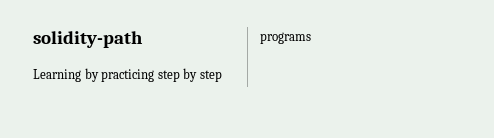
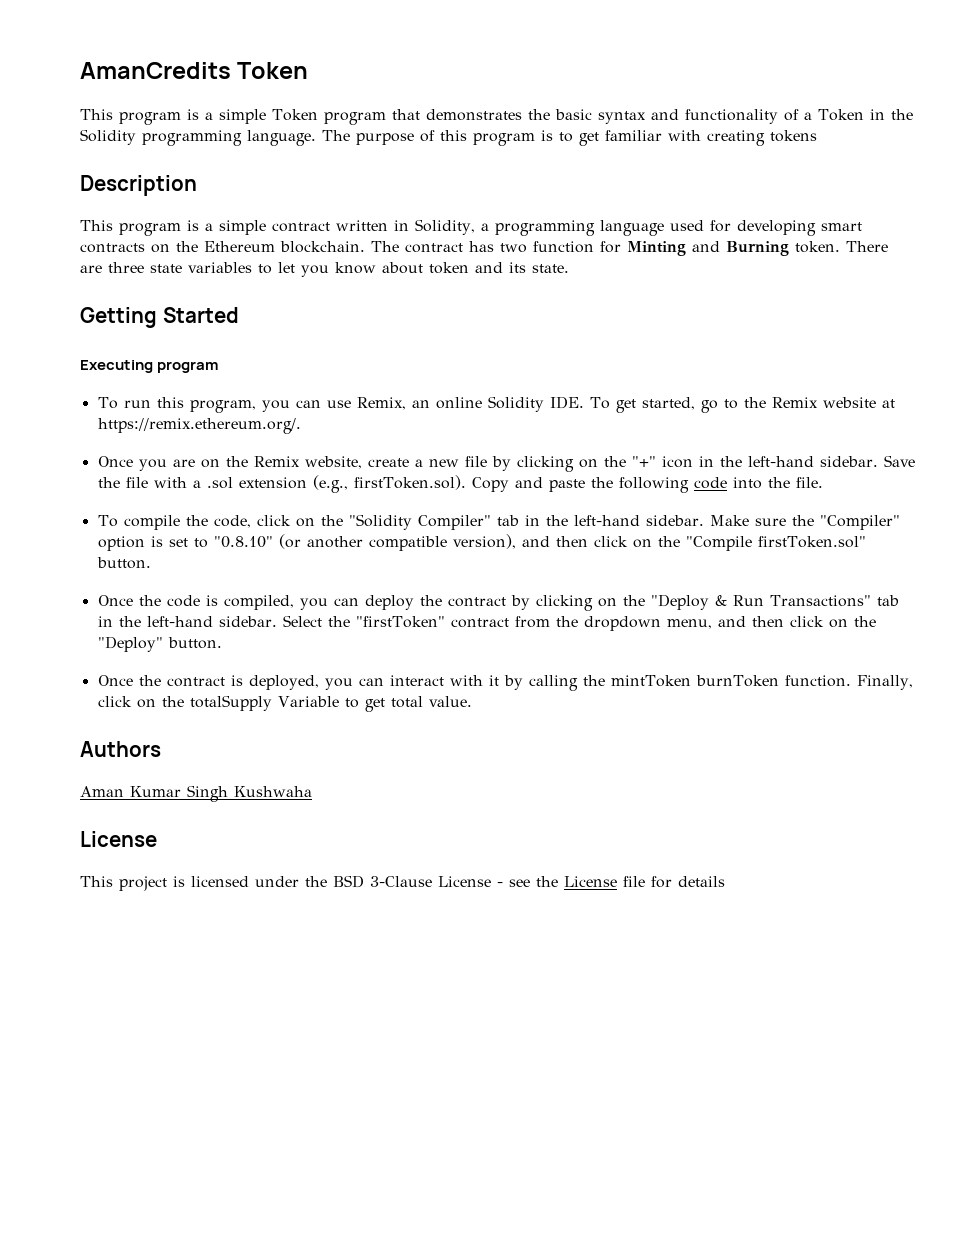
[33,31,143,48] [33,68,222,82] [260,32,311,44] solidity-path // Learning by practicing step by step programs -> [80,62,309,79] [80,109,913,125] [80,129,817,146] [80,175,197,196] [80,219,862,236] [80,241,888,256] [80,262,569,277] [80,307,239,328] [80,360,219,373] [97,396,895,413] [97,418,301,434] [97,455,915,472] [97,475,823,493] [97,514,900,530] [97,534,866,551] [96,557,151,569] [97,594,899,611] [97,615,876,631] [97,636,222,652] [97,675,913,691] [97,695,472,712] [80,741,161,757] [80,785,312,802] [80,831,157,847] [80,875,725,891] AmanCredits Token // This program is a simple Token program that demonstrates the basic syntax and functionality of a Token in the Solidity programming language. The purpose of this program is to get familiar with creating tokens // Description // This program is a simple contract written in Solidity, a programming language used for developing smart contracts on the Ethereum blockchain. The contract has two function for Minting and Burning token. There are three state variables to let you know about token and its state. // Getting Started // Executing program // To run this program, you can use Remix, an online Solidity IDE. To get started, go to the Remix website at https://remix.ethereum.org/. // Once you are on the Remix website, create a new file by clicking on the "+" icon in the left-hand sidebar. Save the file with a .sol extension (e.g., firstToken.sol). Copy and paste the following code into the file. // To compile the code, click on the "Solidity Compiler" tab in the left-hand sidebar. Make sure the "Compiler" option is set to "0.8.10" (or another compatible version), and then click on the "Compile firstToken.sol" button. // Once the code is compiled, you can deploy the contract by clicking on the "Deploy & Run Transactions" tab in the left-hand sidebar. Select the "firstToken" contract from the dropdown menu, and then click on the "Deploy" button. // Once the contract is deployed, you can interact with it by calling the mintToken burnToken function. Finally, click on the totalSupply Variable to get total value. // Authors // Aman Kumar Singh Kushwaha // License // This project is licensed under the BSD 3-Clause License - see the License file for details

